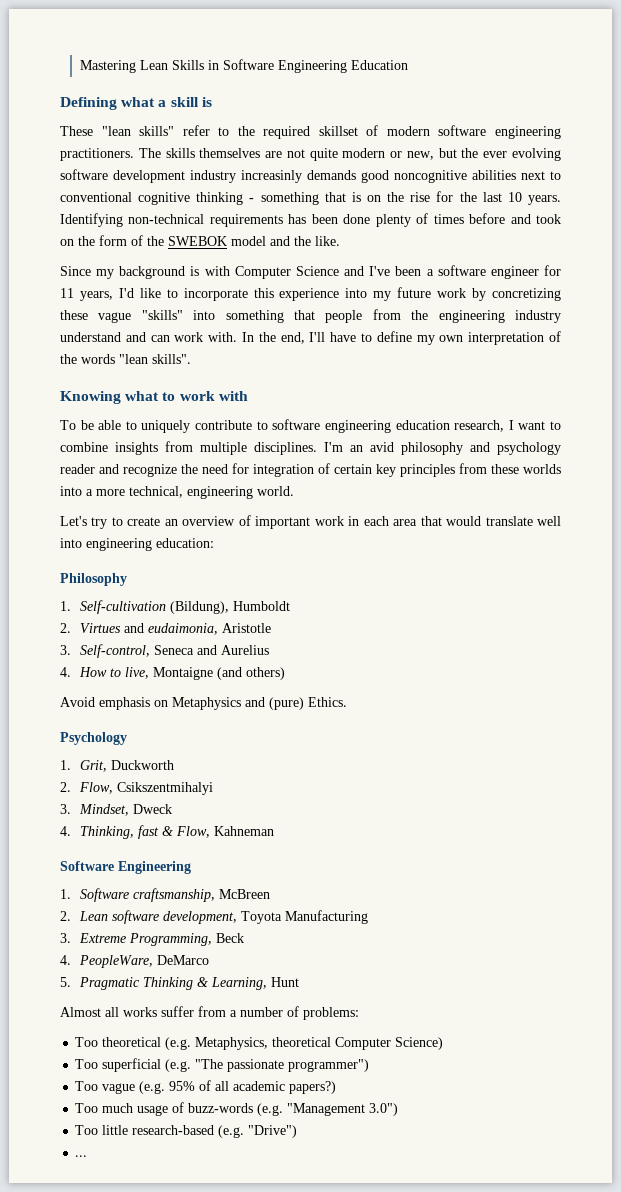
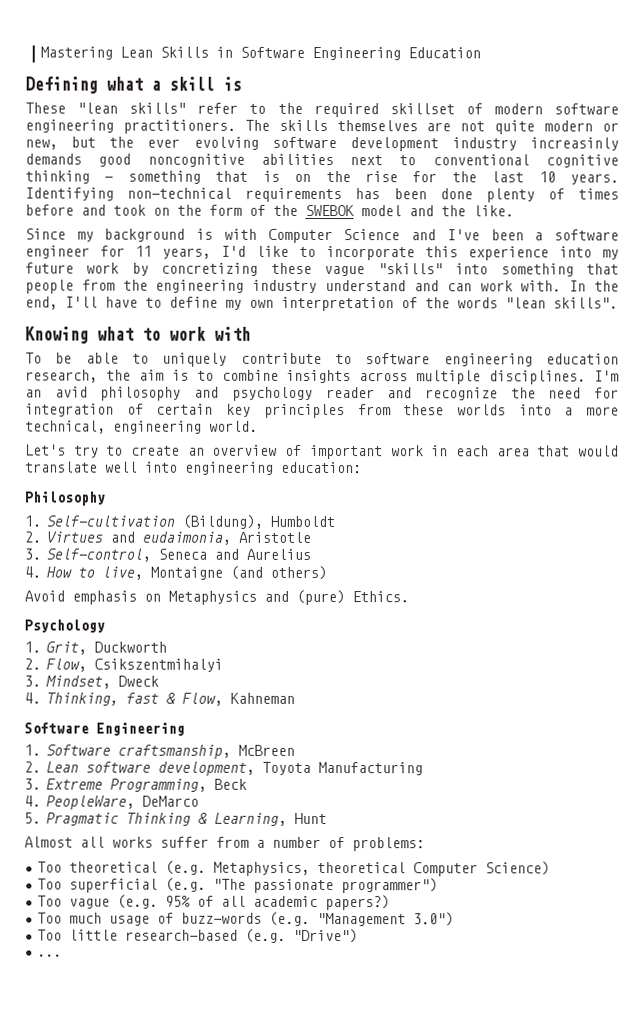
[508,420,546,430] I want -> [105,369,189,381] the aim is
[165,441,193,452] from -> [359,372,409,382] across

